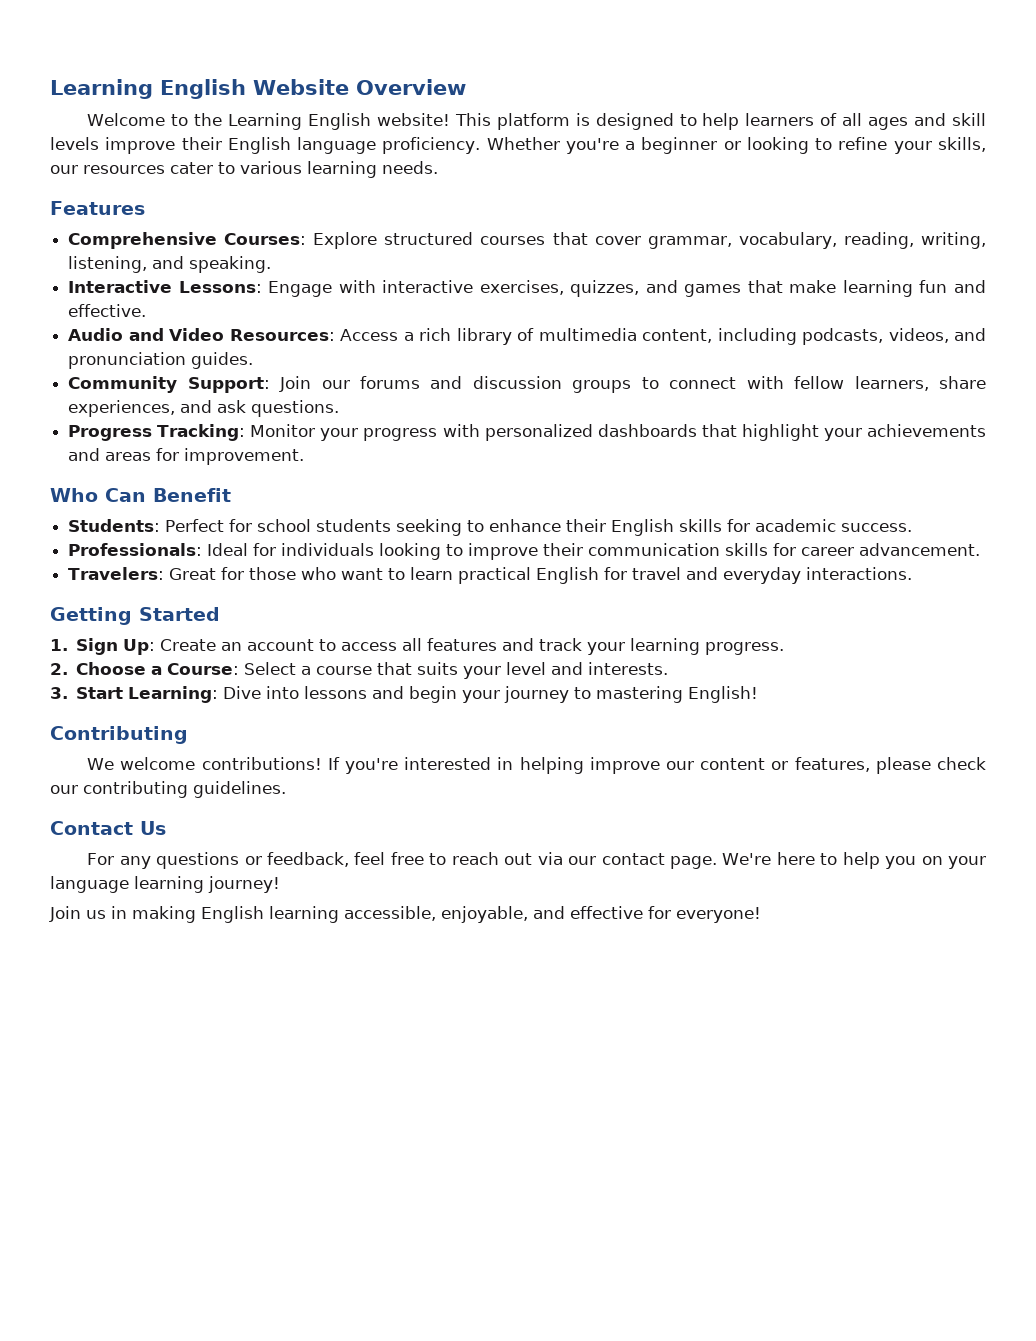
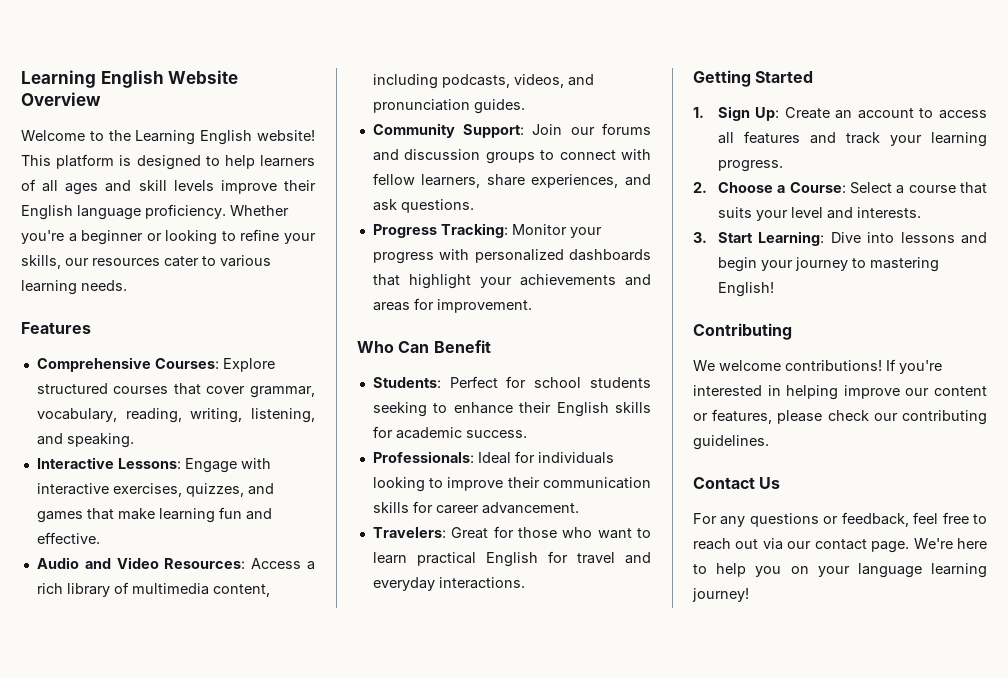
[49,906,761,923] // Join us in making English learning accessible, enjoyable, and effective for everyone! -> (749, 595) none

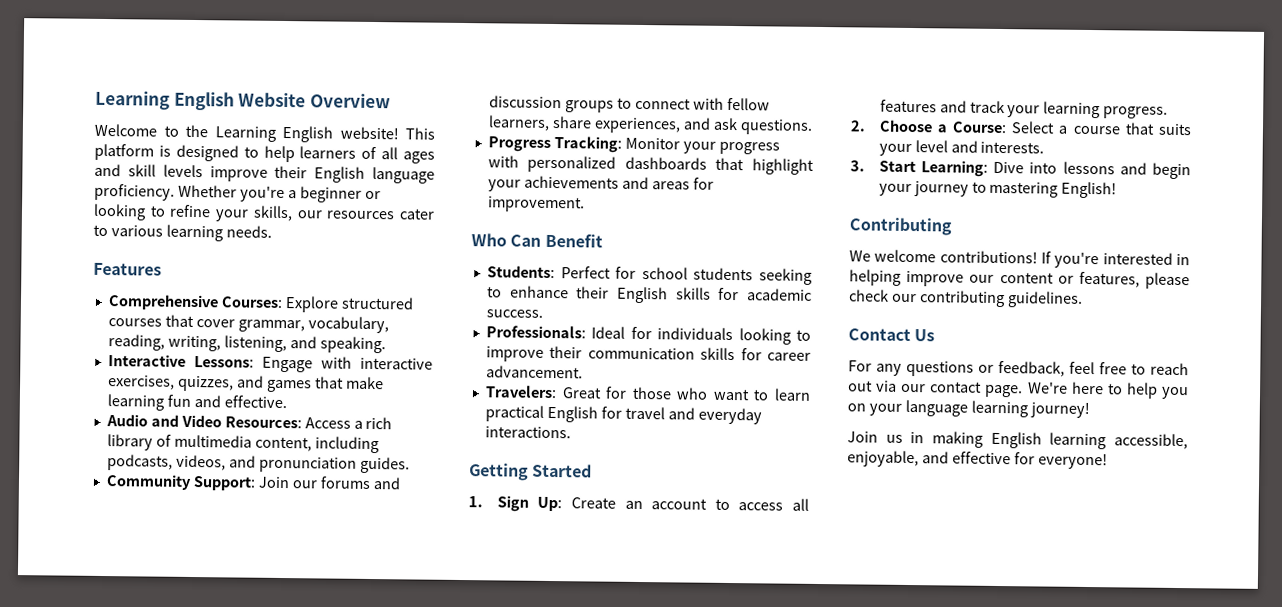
(749, 595) none -> [847,431,1188,450] [847,450,1108,470] // Join us in making English learning accessible, enjoyable, and effective for everyone!

